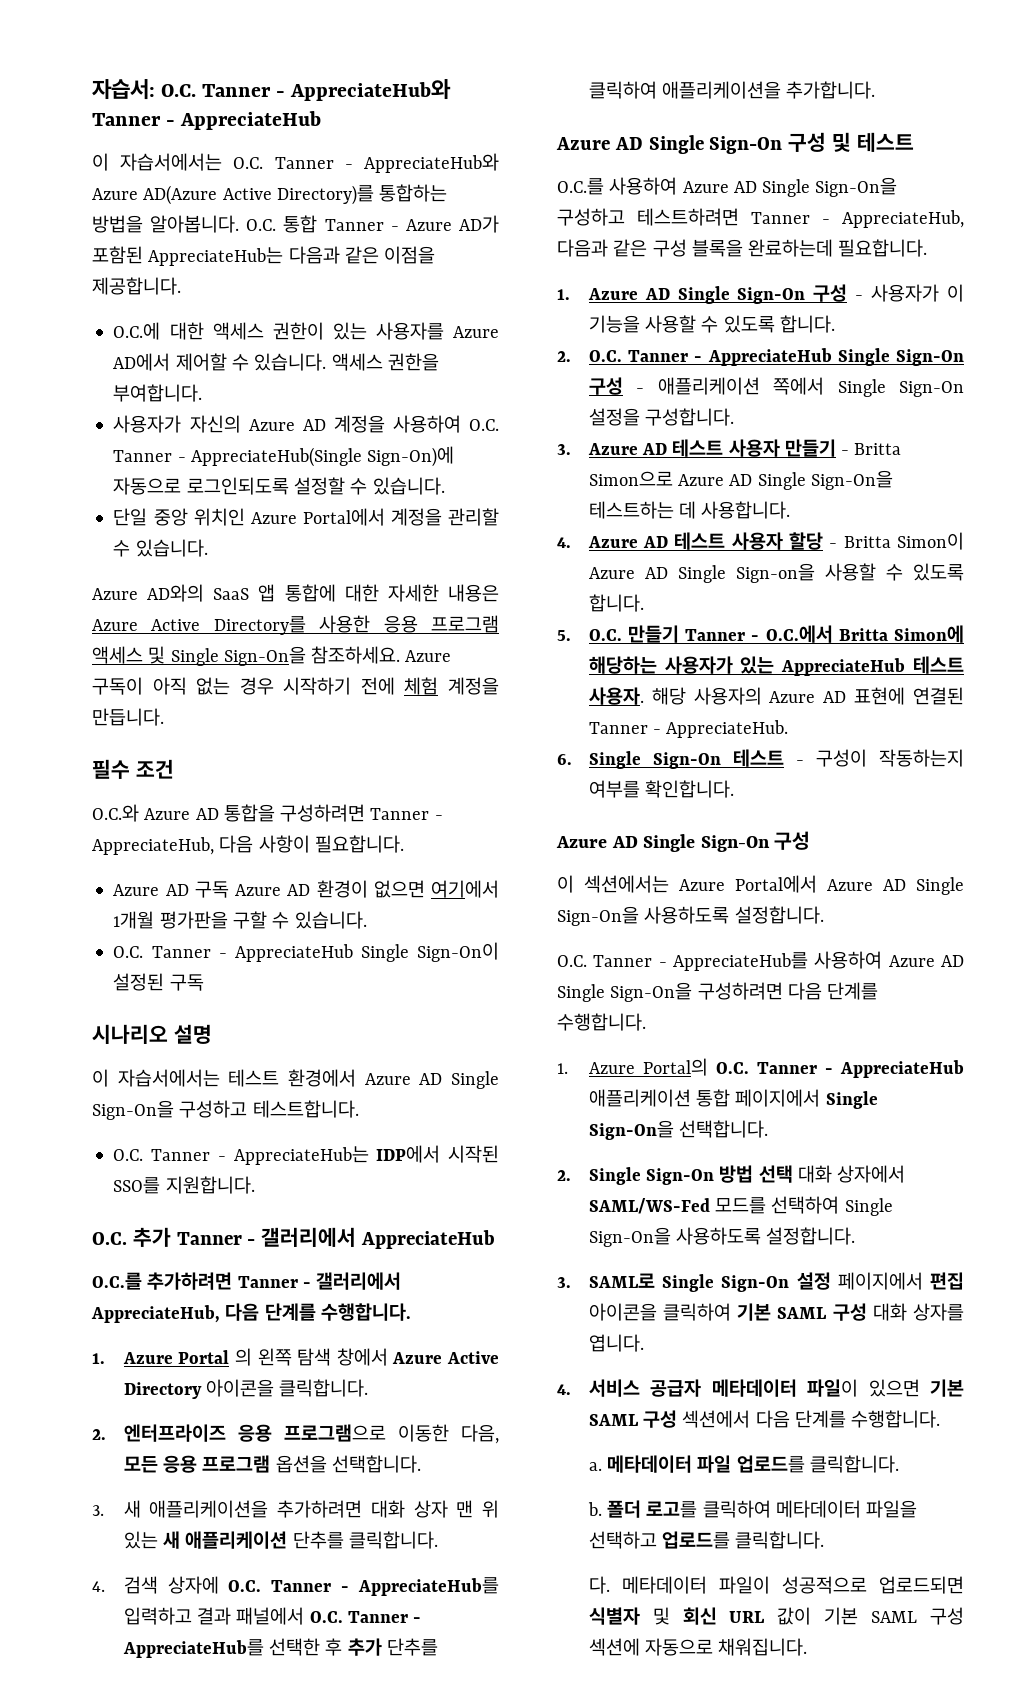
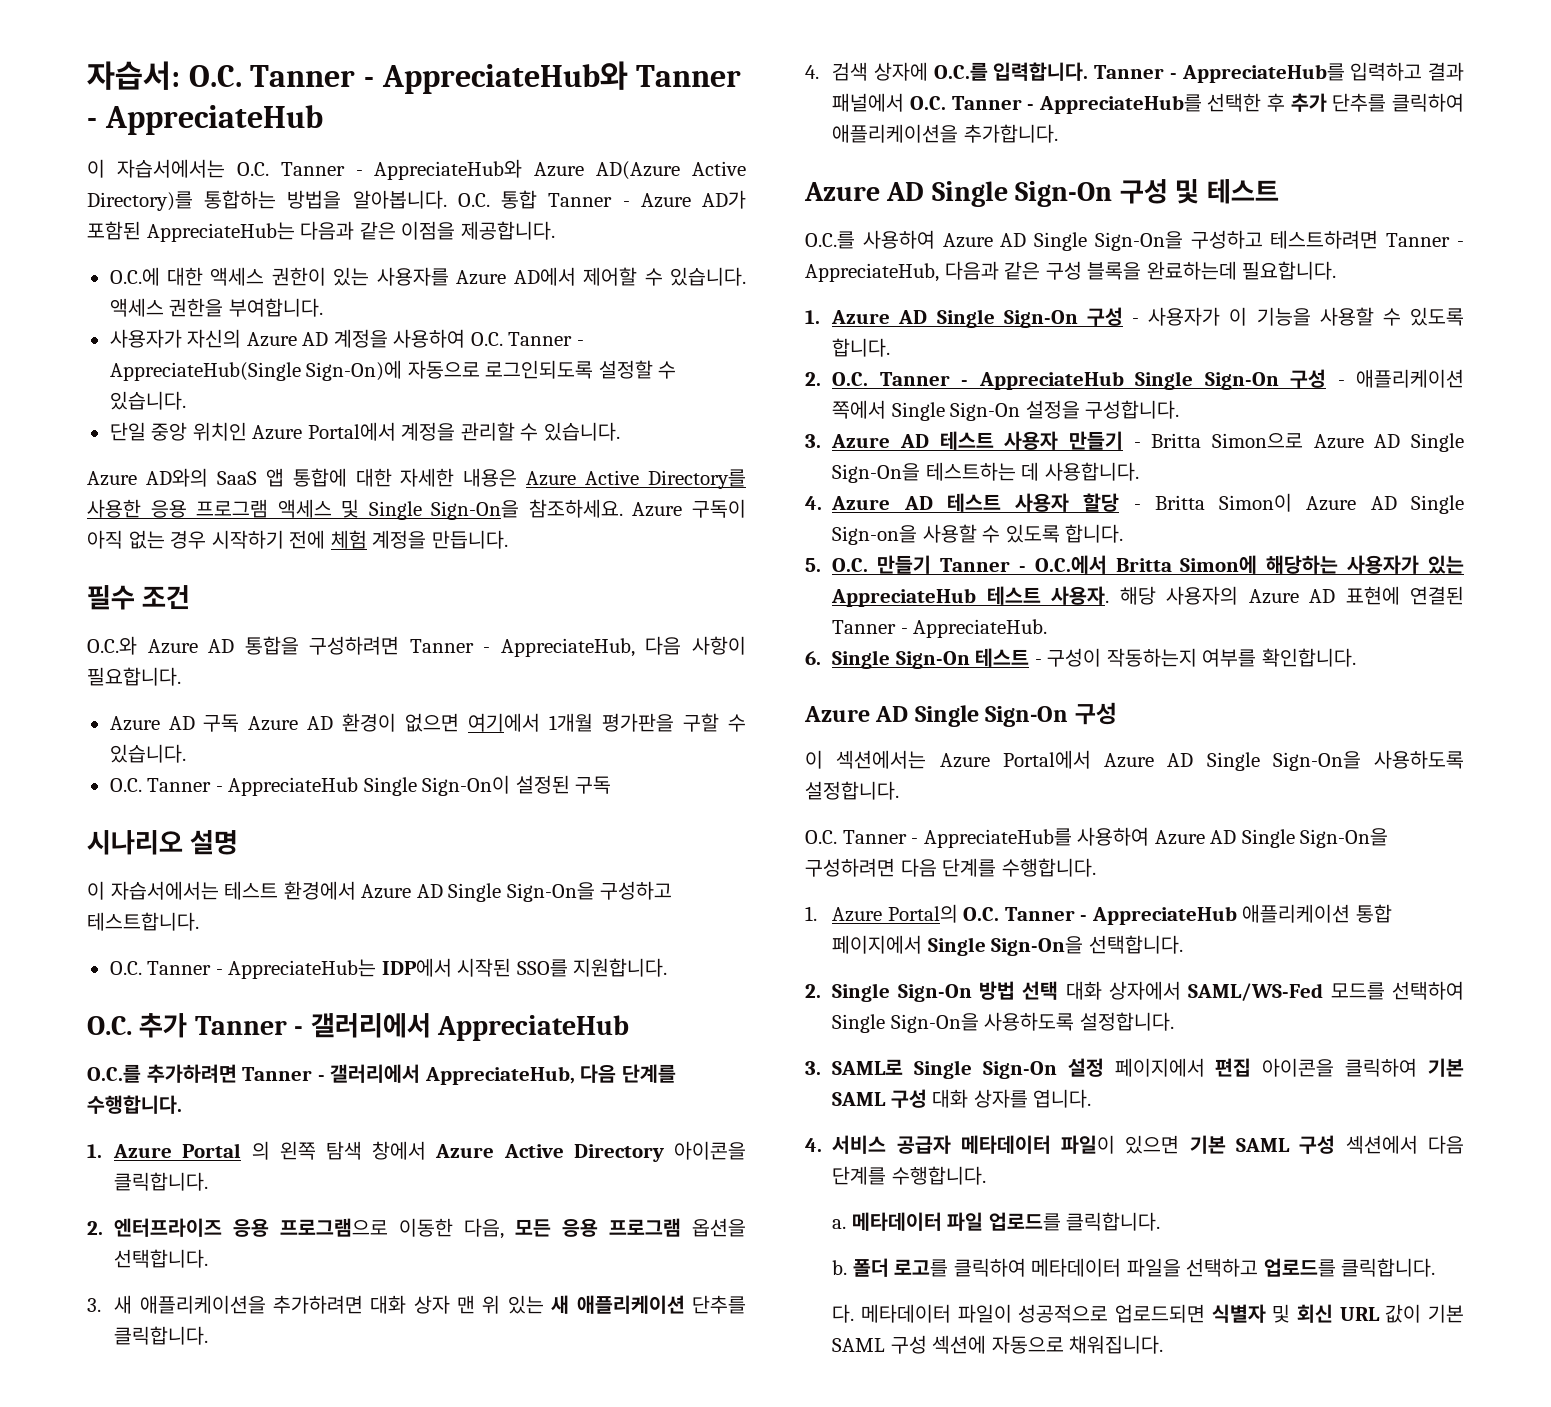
[228,1580,262,1592] O.C. -> [933,62,1089,81] O.C.를 입력합니다.

